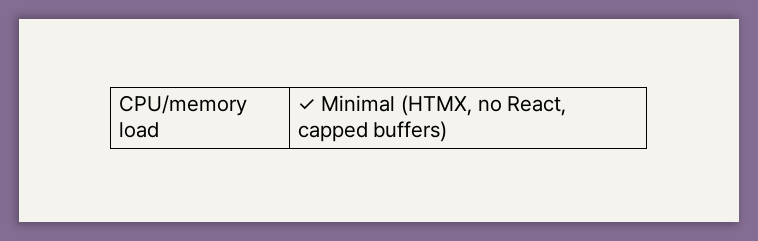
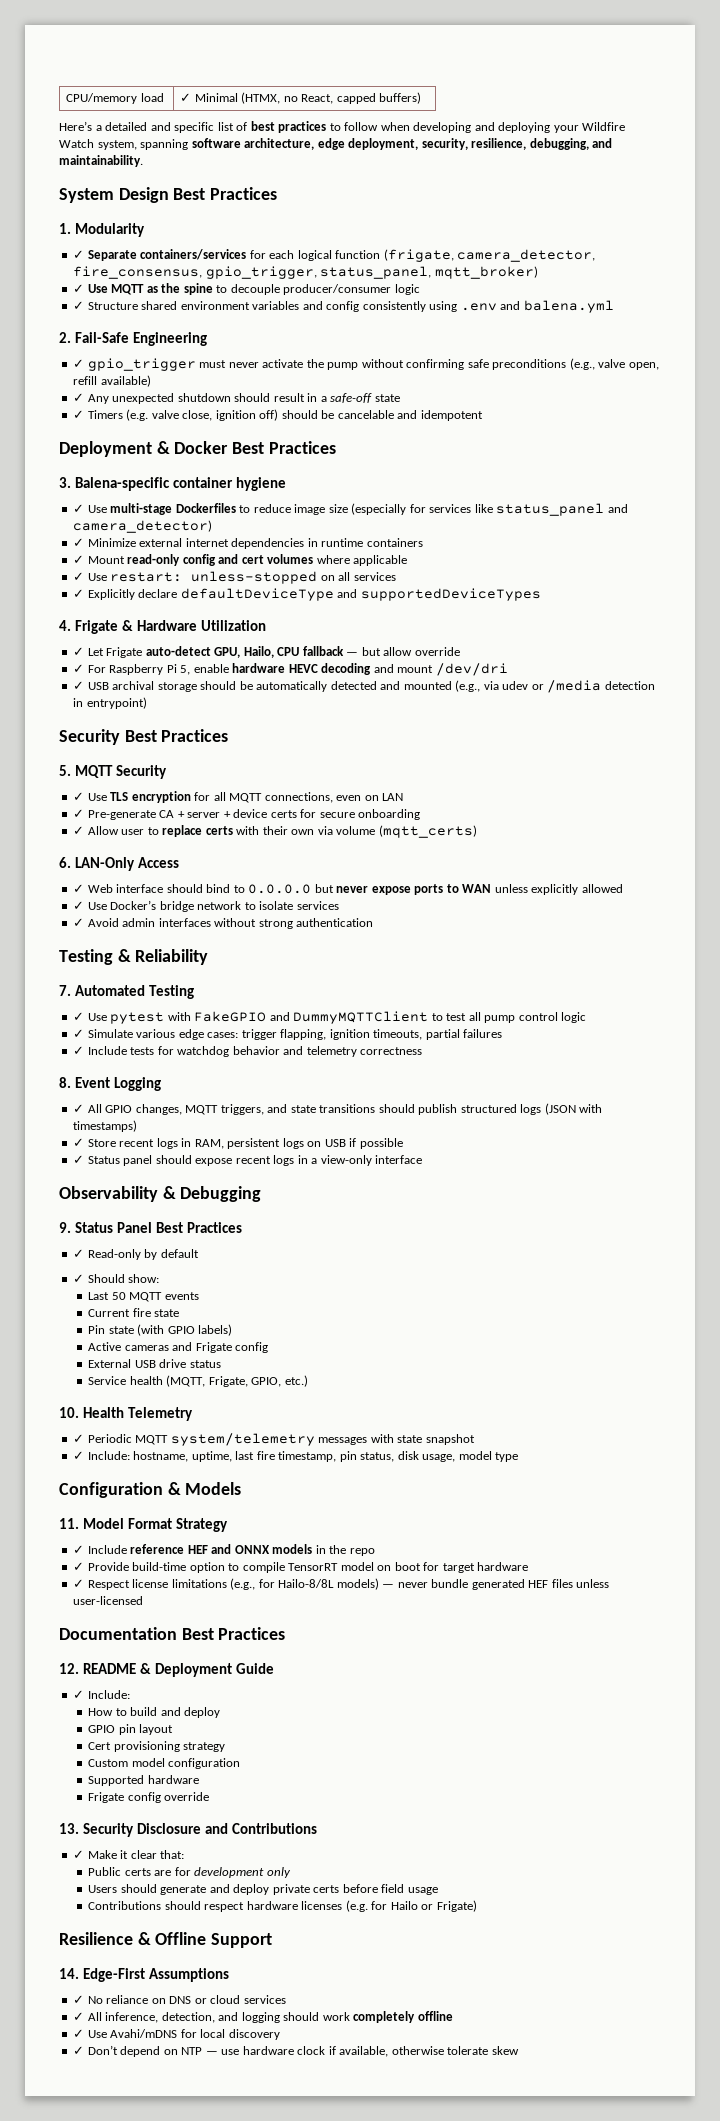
(448, 131) none -> [59,121,626,133] [59,138,613,150] [59,155,143,167] [59,187,278,203] [59,223,146,237] [73,249,596,262] [73,266,538,279] [73,283,420,295] [73,300,614,313] [59,332,208,346] [73,358,659,371] [73,375,151,387] [73,393,400,404] [73,409,483,421] [59,441,336,457] [59,477,287,491] [73,503,628,516] [73,520,213,533] [73,538,423,549] [73,554,408,566] [73,571,396,584] [73,588,541,601] [59,620,267,634] [73,646,460,658] [73,663,508,676] [73,680,655,693] [73,697,147,709] [59,729,229,745] [59,765,168,779] [73,791,404,803] [73,809,421,820] [73,825,477,838] [59,857,180,871] [73,884,623,895] [73,900,339,912] [73,918,374,929] [59,949,209,965] [59,985,195,999] [73,1011,587,1024] [73,1029,503,1040] [73,1046,423,1057] [59,1077,162,1091] [73,1103,603,1115] [73,1120,138,1132] [73,1138,403,1149] [73,1155,423,1166] [59,1186,262,1202] [59,1222,243,1233] [73,1249,199,1260] [73,1274,160,1283] [88,1292,199,1302] [88,1308,180,1317] [88,1324,233,1336] [88,1342,269,1353] [88,1359,221,1368] [88,1375,308,1387] [59,1407,194,1421] [73,1433,475,1446] [73,1451,519,1462] [59,1482,242,1498] [59,1518,229,1532] [73,1544,375,1556] [73,1562,529,1573] [73,1578,610,1590] [73,1596,144,1605] [59,1627,286,1640] [59,1663,275,1677] [73,1690,130,1699] [88,1707,221,1718] [88,1724,174,1735] [88,1741,226,1752] [88,1758,241,1769] [88,1775,199,1786] [88,1792,210,1803] [59,1823,318,1837] [73,1850,185,1859] [88,1867,291,1878] [88,1884,438,1895] [88,1900,477,1912] [59,1932,273,1948] [59,1968,230,1982] [73,1995,286,2004] [73,2011,453,2023] [73,2029,280,2040] [73,2045,519,2057] // Here’s a detailed and specific list of best practices to follow when developing and deploying your Wildfire Watch system, spanning software architecture, edge deployment, security, resilience, debugging, and maintainability. // System Design Best Practices // 1. Modularity // ✓ Separate containers/services for each logical function (frigate, camera_detector, fire_consensus, gpio_trigger, status_panel, mqtt_broker) // ✓ Use MQTT as the spine to decouple producer/consumer logic // ✓ Structure shared environment variables and config consistently using .env and balena.yml // 2. Fail-Safe Engineering // ✓ gpio_trigger must never activate the pump without confirming safe preconditions (e.g., valve open, refill available) // ✓ Any unexpected shutdown should result in a safe-off state // ✓ Timers (e.g. valve close, ignition off) should be cancelable and idempotent // Deployment & Docker Best Practices // 3. Balena-specific container hygiene // ✓ Use multi-stage Dockerfiles to reduce image size (especially for services like status_panel and camera_detector) // ✓ Minimize external internet dependencies in runtime containers // ✓ Mount read-only config and cert volumes where applicable // ✓ Use restart: unless-stopped on all services // ✓ Explicitly declare defaultDeviceType and supportedDeviceTypes // 4. Frigate & Hardware Utilization // ✓ Let Frigate auto-detect GPU, Hailo, CPU fallback — but allow override // ✓ For Raspberry Pi 5, enable hardware HEVC decoding and mount /dev/dri // ✓ USB archival storage should be automatically detected and mounted (e.g., via udev or /media detection in entrypoint) // Security Best Practices // 5. MQTT Security // ✓ Use TLS encryption for all MQTT connections, even on LAN // ✓ Pre-generate CA + server + device certs for secure onboarding // ✓ Allow user to replace certs with their own via volume (mqtt_certs) // 6. LAN-Only Access // ✓ Web interface should bind to 0.0.0.0 but never expose ports to WAN unless explicitly allowed // ✓ Use Docker’s bridge network to isolate services // ✓ Avoid admin interfaces without strong authentication // Testing & Reliability // 7. Automated Testing // ✓ Use pytest with FakeGPIO and DummyMQTTClient to test all pump control logic // ✓ Simulate various edge cases: trigger flapping, ignition timeouts, partial failures // ✓ Include tests for watchdog behavior and telemetry correctness // 8. Event Logging // ✓ All GPIO changes, MQTT triggers, and state transitions should publish structured logs (JSON with timestamps) // ✓ Store recent logs in RAM, persistent logs on USB if possible // ✓ Status panel should expose recent logs in a view-only interface // Observability & Debugging // 9. Status Panel Best Practices // ✓ Read-only by default // ✓ Should show: // Last 50 MQTT events // Current fire state // Pin state (with GPIO labels) // Active cameras and Frigate config // External USB drive status // Service health (MQTT, Frigate, GPIO, etc.) // 10. Health Telemetry // ✓ Periodic MQTT system/telemetry messages with state snapshot // ✓ Include: hostname, uptime, last fire timestamp, pin status, disk usage, model type // Configuration & Models // 11. Model Format Strategy // ✓ Include reference HEF and ONNX models in the repo // ✓ Provide build-time option to compile TensorRT model on boot for target hardware // ✓ Respect license limitations (e.g., for Hailo-8/8L models) — never bundle generated HEF files unless user-licensed // Documentation Best Practices // 12. README & Deployment Guide // ✓ Include: // How to build and deploy // GPIO pin layout // Cert provisioning strategy // Custom model configuration // Supported hardware // Frigate config override // 13. Security Disclosure and Contributions // ✓ Make it clear that: // Public certs are for development only // Users should generate and deploy private certs before field usage // Contributions should respect hardware licenses (e.g. for Hailo or Frigate) // Resilience & Offline Support // 14. Edge-First Assumptions // ✓ No reliance on DNS or cloud services // ✓ All inference, detection, and logging should work completely offline // ✓ Use Avahi/mDNS for local discovery // ✓ Don’t depend on NTP — use hardware clock if available, otherwise tolerate skew

